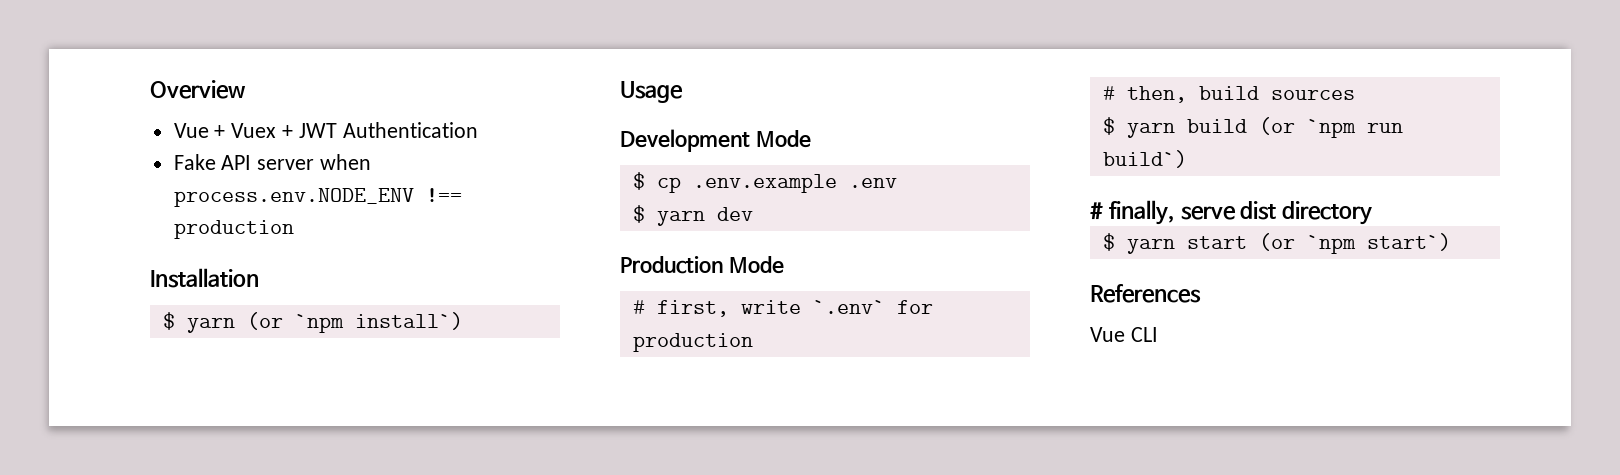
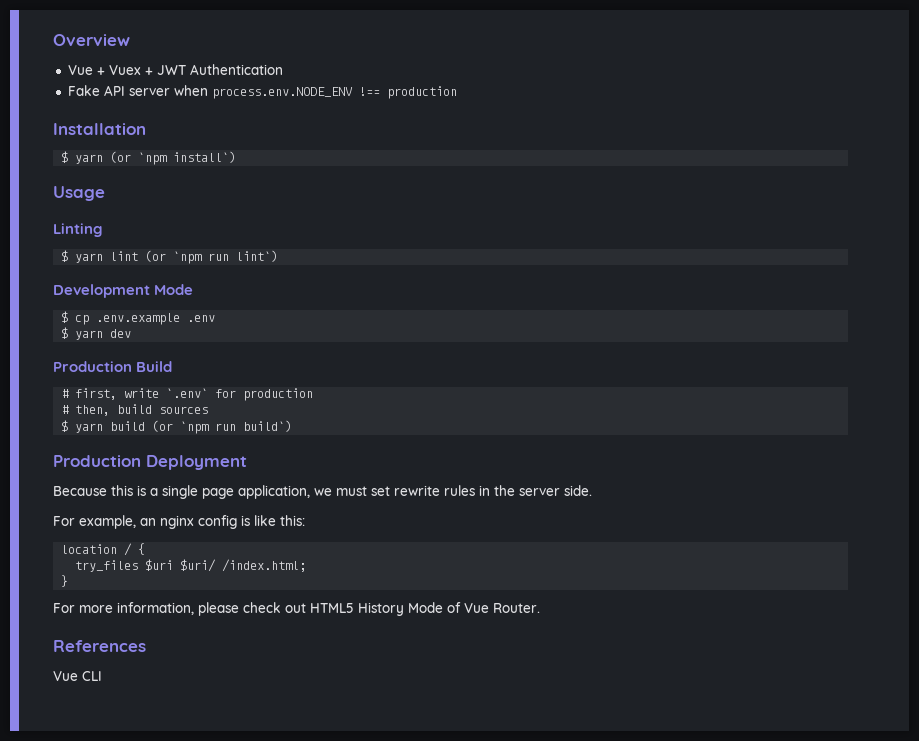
(683, 92) none -> [53,223,103,237] [61,250,279,264] // Linting // $ yarn lint (or `npm run lint`)
[728,256,784,274] Mode -> [136,361,173,372] Build
[1090,200,1373,225] [1102,233,1451,254] # finally, serve dist directory // $ yarn start (or `npm start`) -> [53,455,247,470] [53,485,592,499] [53,515,305,529] [61,543,146,556] [75,559,307,572] [61,575,69,587] [53,602,540,616] Production Deployment // Because this is a single page application, we must set rewrite rules in the server side. // For example, an nginx config is like this: // location / { // try_files $uri $uri/ /index.html; // } // For more information, please check out HTML5 History Mode of Vue Router.

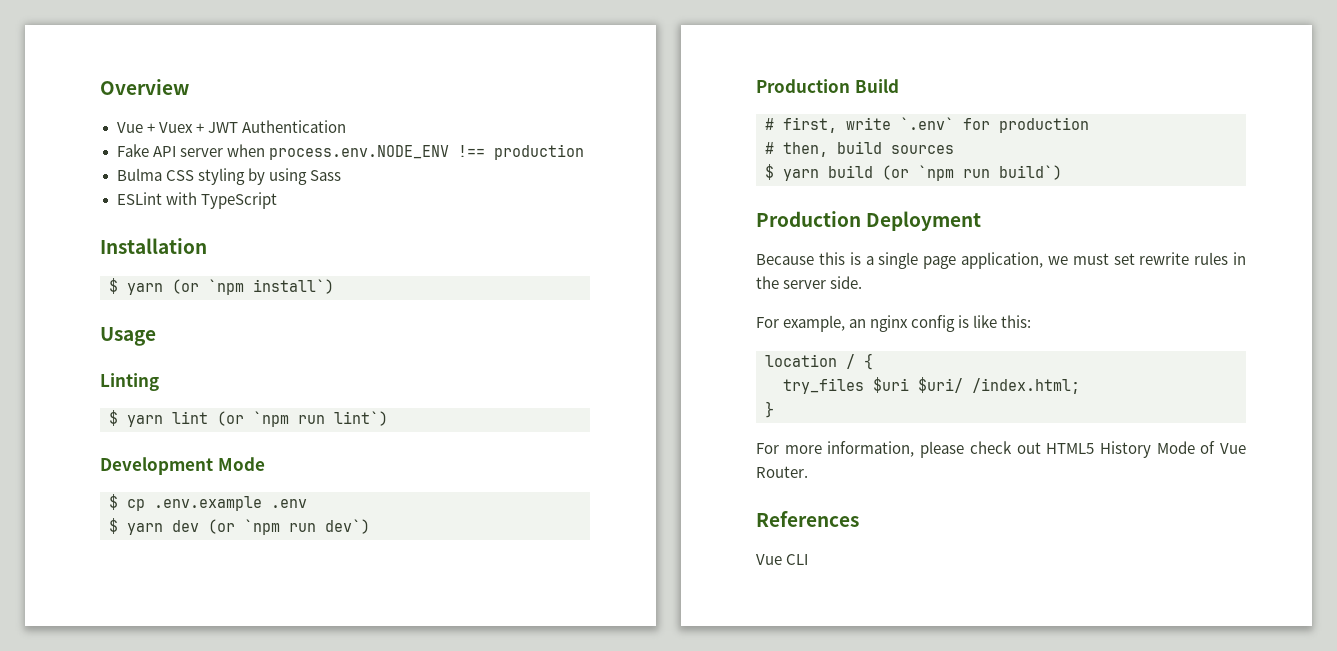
(457, 92) none -> [116,168,341,185] [116,192,277,209] // Bulma CSS styling by using Sass // ESLint with TypeScript
(132, 333) none -> [208,519,370,535] (or `npm run dev`)

